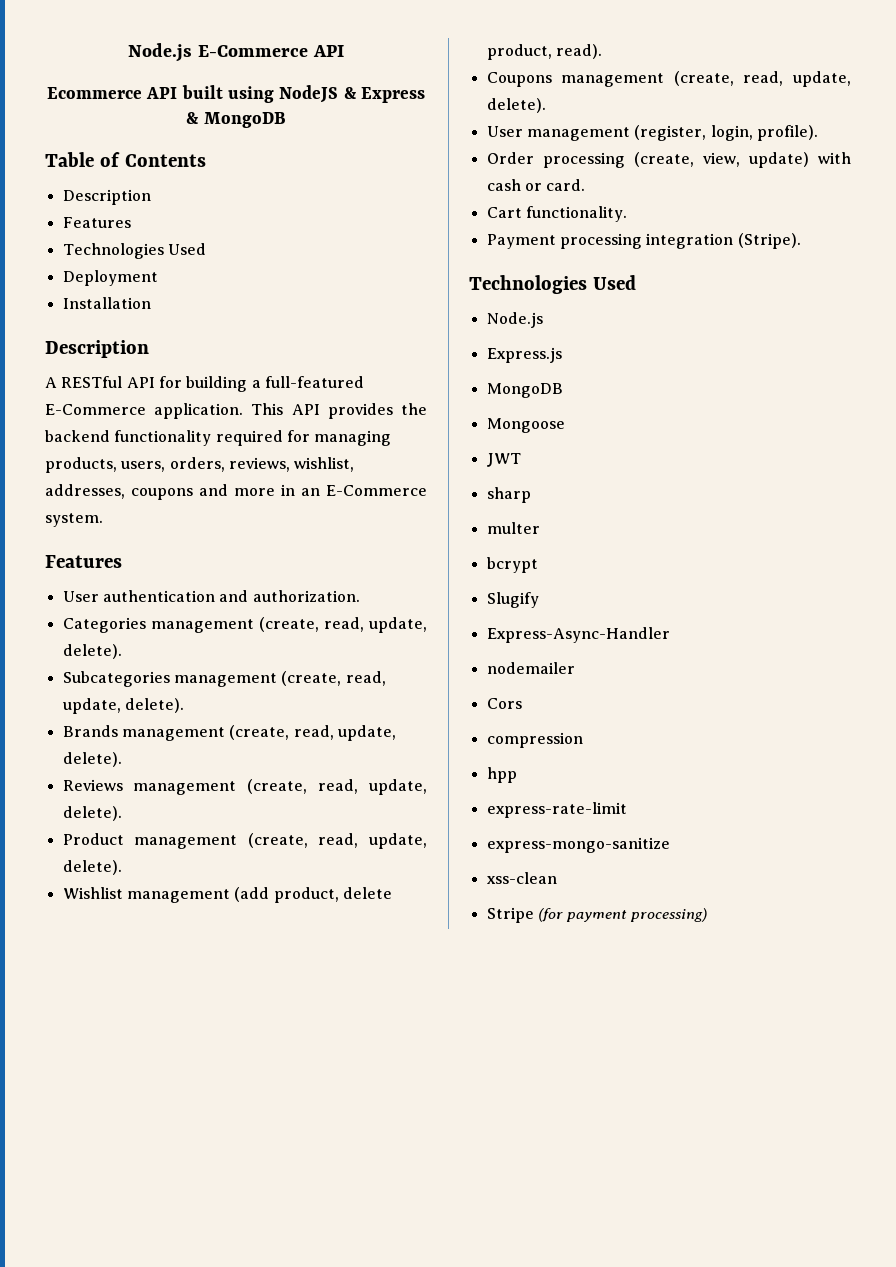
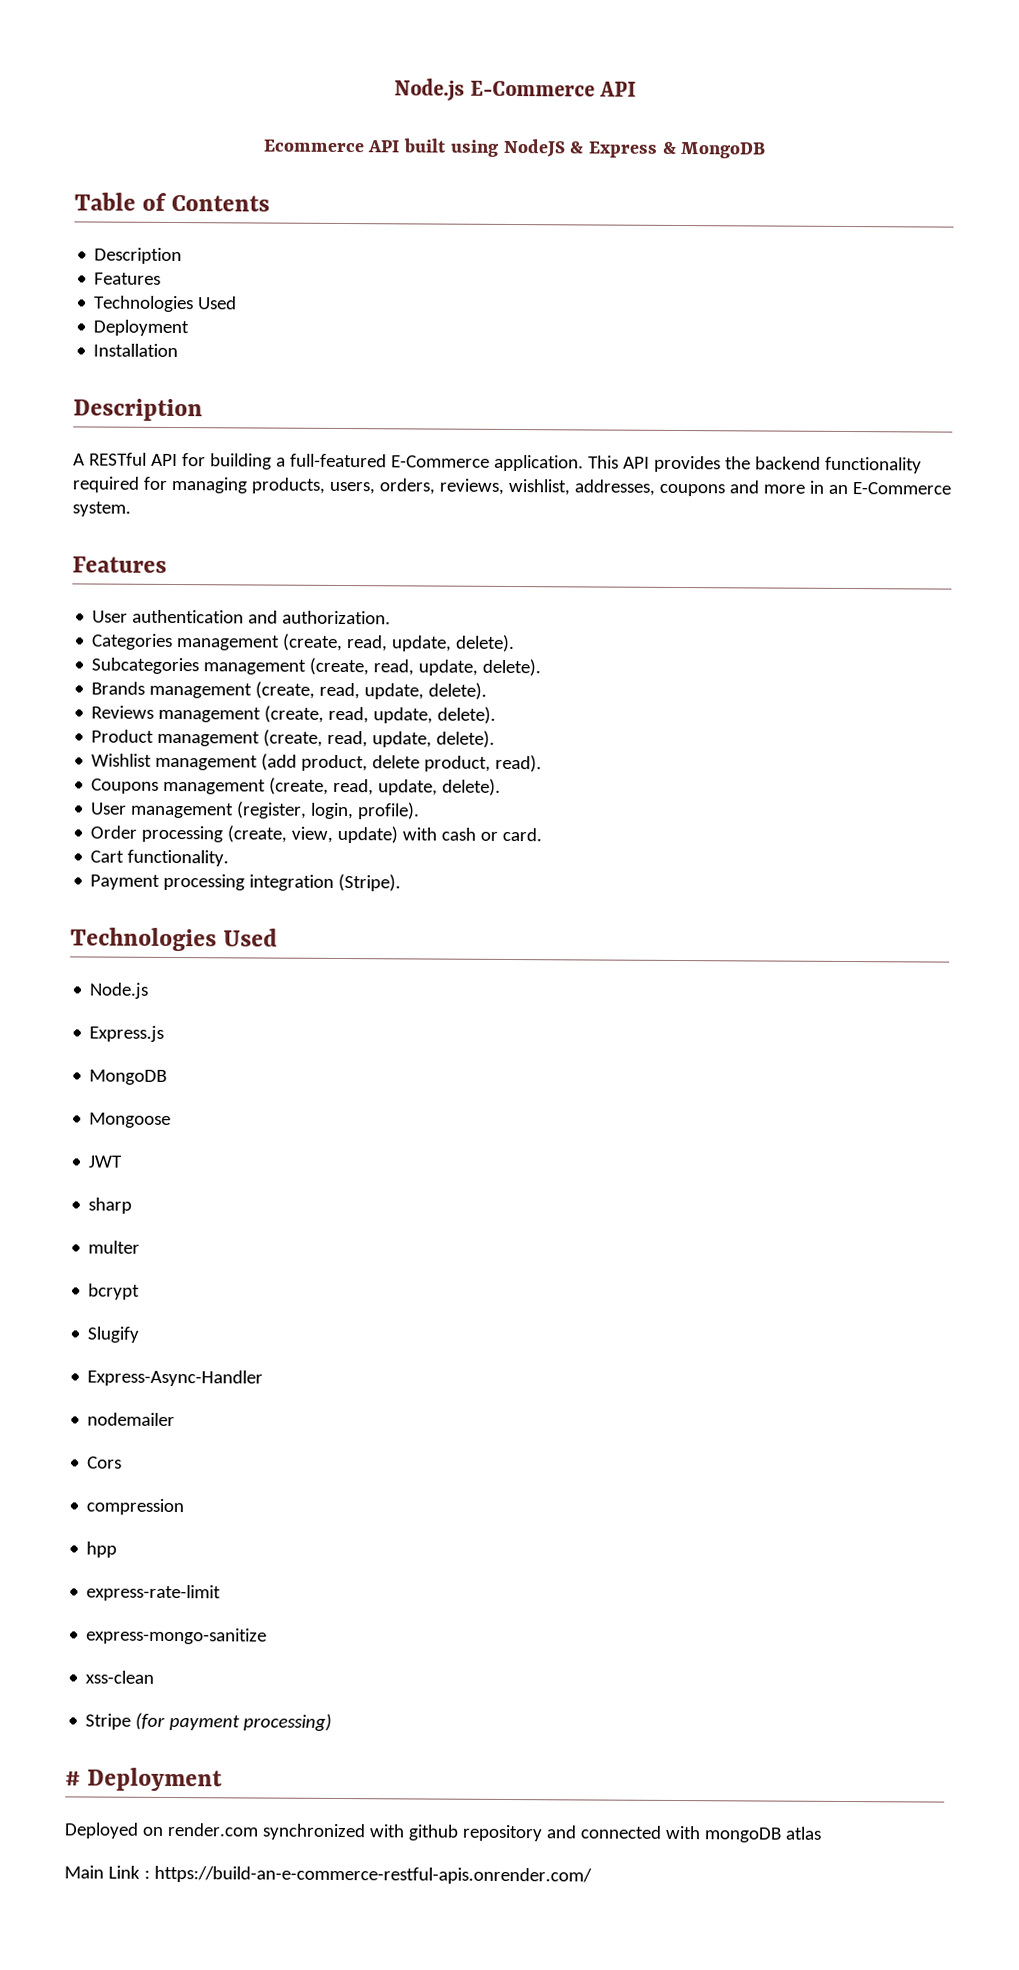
(707, 915) none -> [65,1767,224,1792] [64,1822,822,1843] [64,1865,592,1885] // # Deployment // Deployed on render.com synchronized with github repository and connected with mongoDB atlas // Main Link : https://build-an-e-commerce-restful-apis.onrender.com/

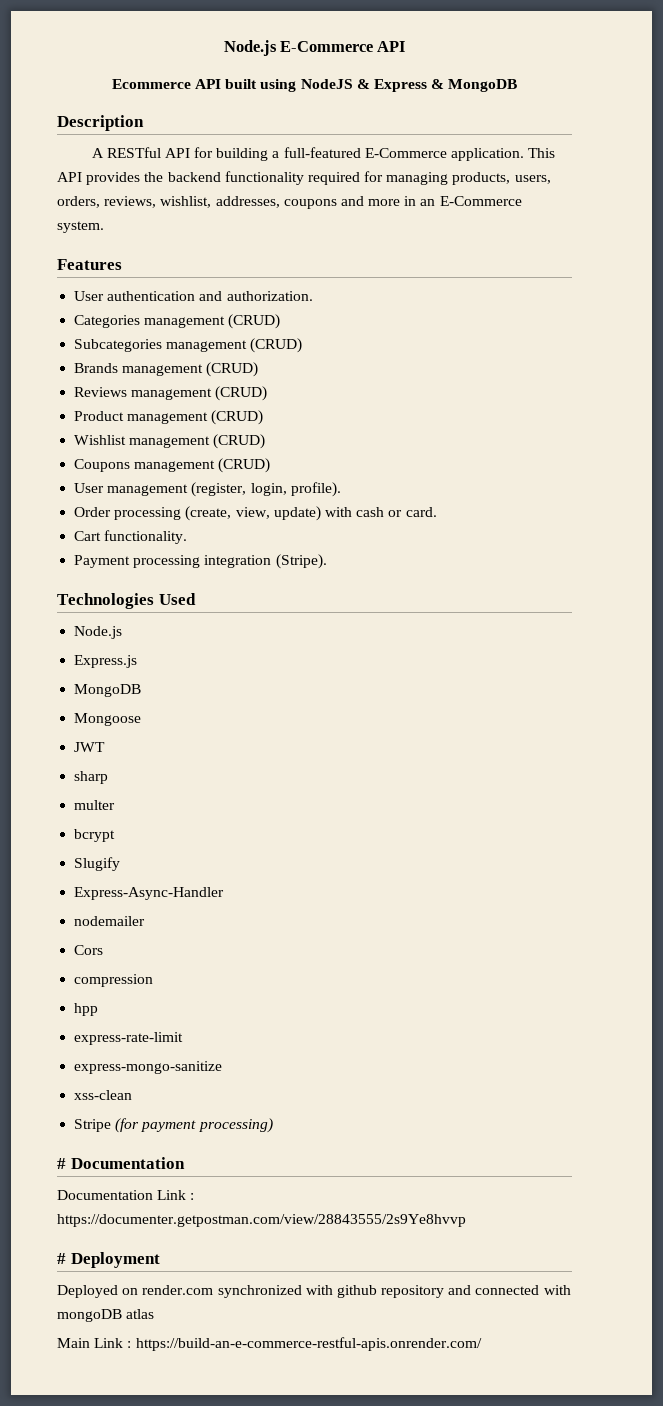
[74,192,271,212] [94,247,183,265] [94,272,162,285] [93,295,238,313] [93,319,190,337] [93,343,179,358] // Table of Contents // Description // Features // Technologies Used // Deployment // Installation -> (518, 85) none
[282,633,516,653] [91,657,542,677] [91,681,488,700] [91,705,497,724] [91,729,496,748] [91,753,543,773] [91,777,502,796] (create, read, update, delete). // Subcategories management (create, read, update, delete). // Brands management (create, read, update, delete). // Reviews management (create, read, update, delete). // Product management (create, read, update, delete). // Wishlist management (add product, delete product, read). // Coupons management (create, read, update, delete). -> [228,314,281,329] [74,338,303,353] [74,362,259,377] [74,386,268,401] [74,410,264,425] [74,434,266,449] [74,458,271,473] (CRUD) // Subcategories management (CRUD) // Brands management (CRUD) // Reviews management (CRUD) // Product management (CRUD) // Wishlist management (CRUD) // Coupons management (CRUD)
(333, 1722) none -> [57,1157,185,1169] [57,1190,195,1200] [57,1214,466,1227] // # Documentation // Documentation Link : https://documenter.getpostman.com/view/28843555/2s9Ye8hvvp

